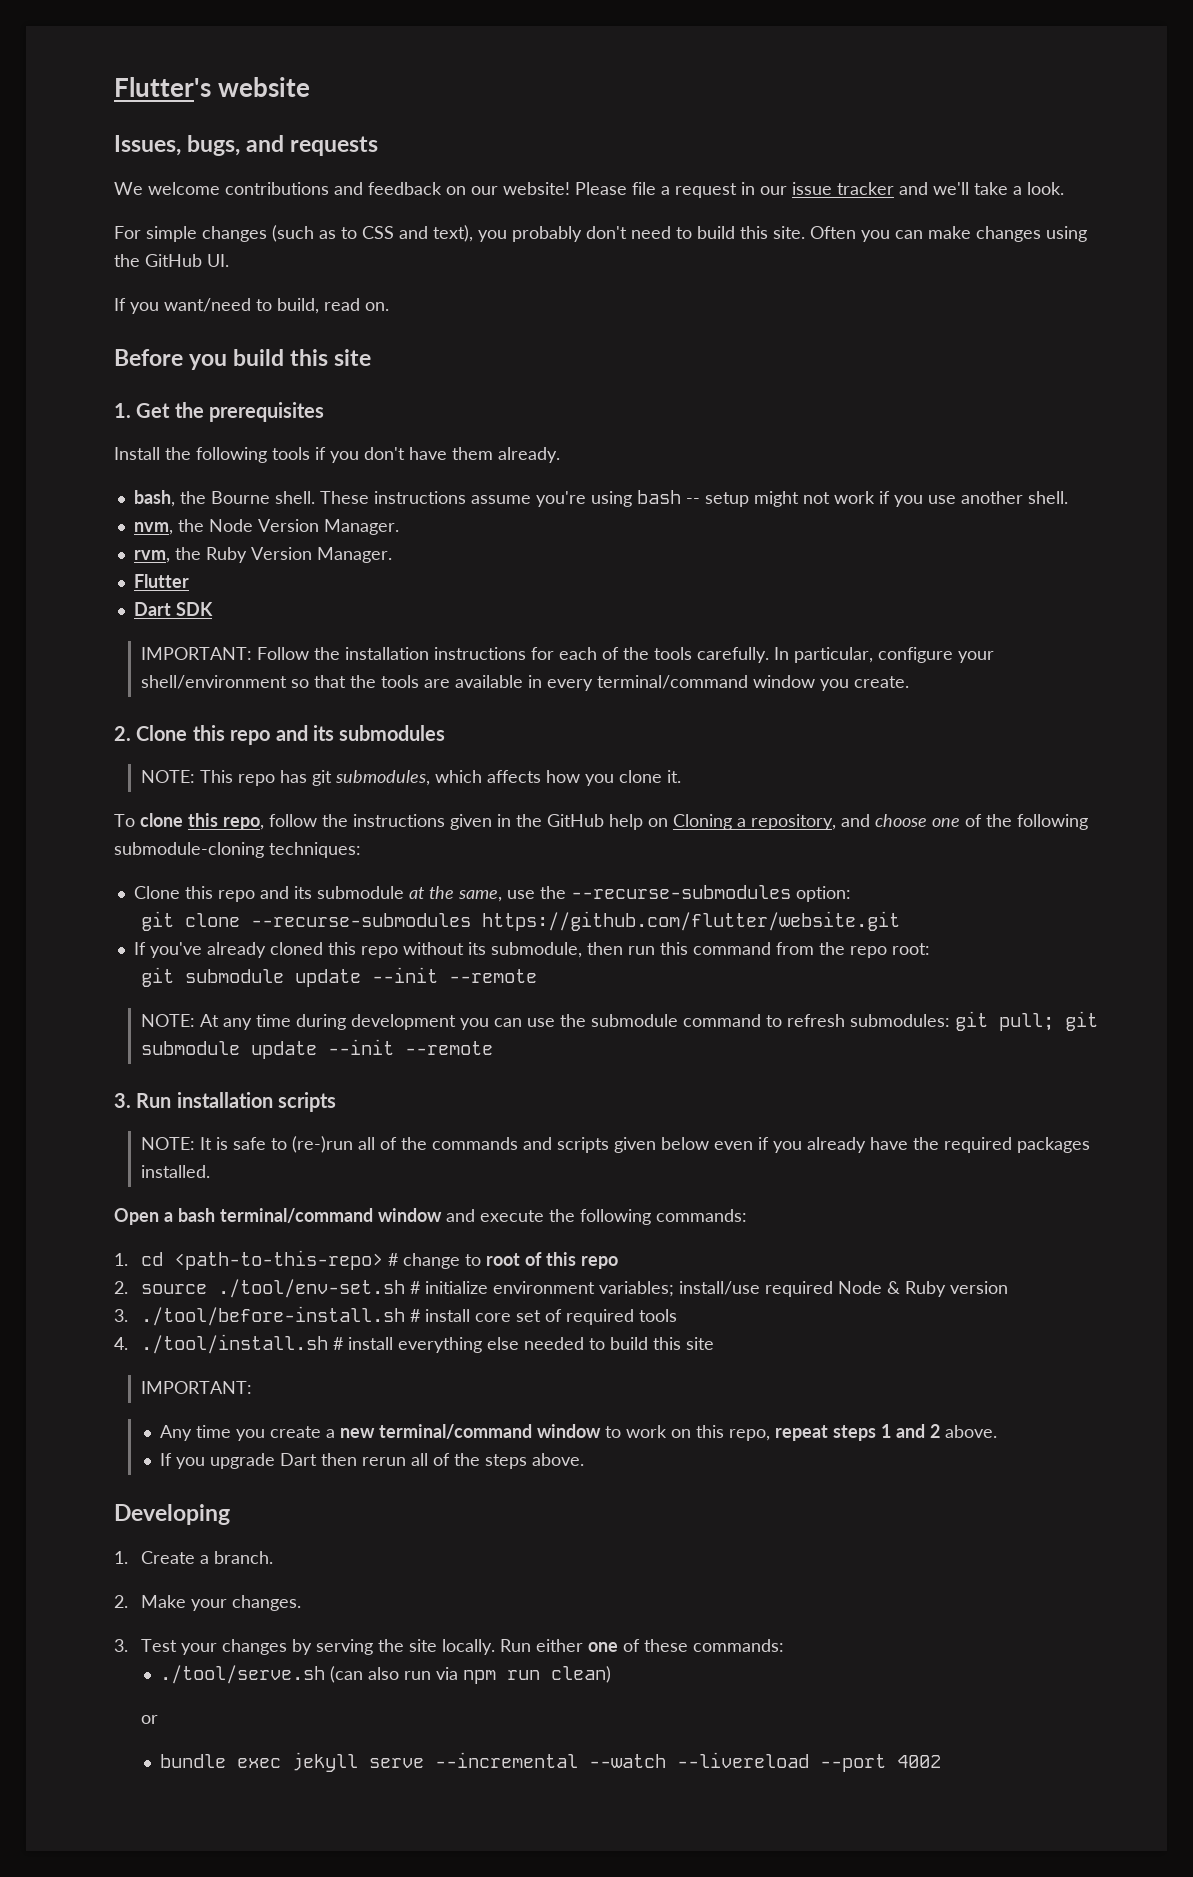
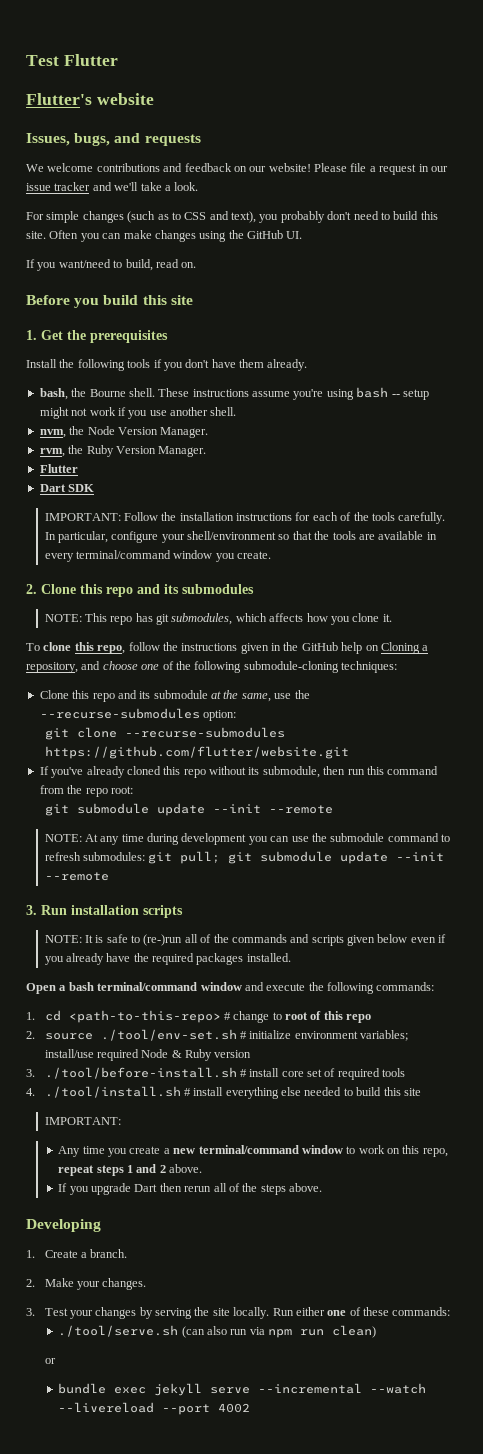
(114, 87) none -> [26,54,118,66] Test Flutter //

